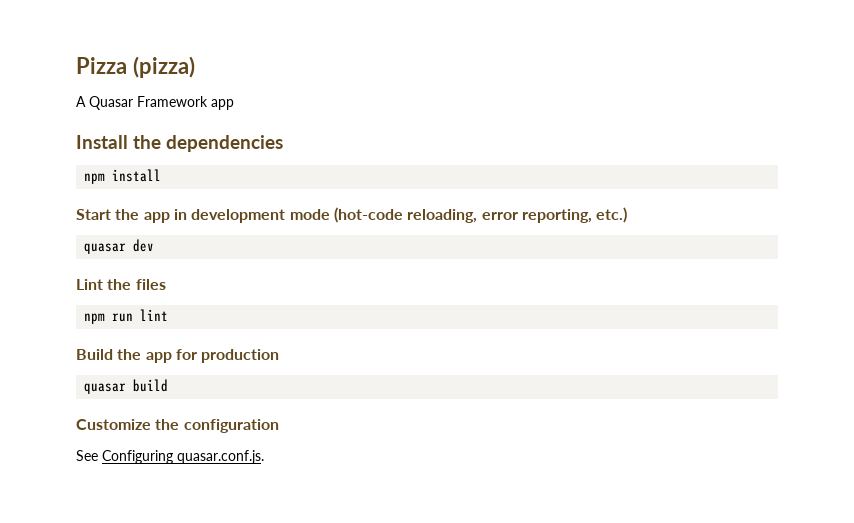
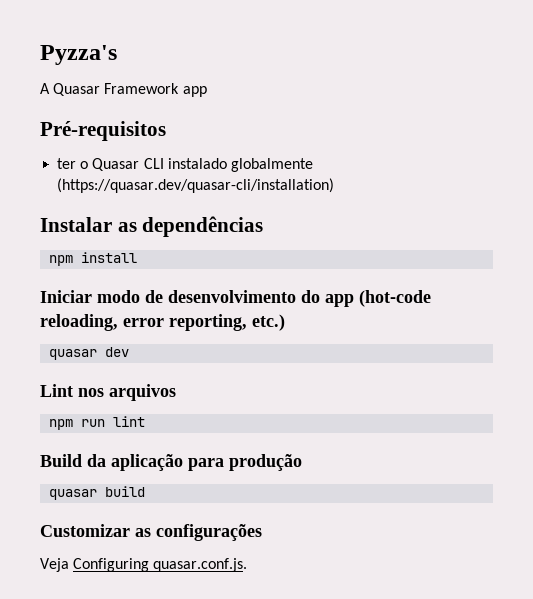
[76,56,195,78] Pizza (pizza) -> [40,45,117,65] Pyzza's
[76,135,284,152] [84,169,162,184] [76,209,330,223] Install the dependencies // npm install // Start the app in development mode -> [40,121,166,141] [57,158,313,172] [57,178,335,193] [40,216,264,237] [49,252,138,266] [40,290,354,307] Pré-requisitos // ter o Quasar CLI instalado globalmente (https://quasar.dev/quasar-cli/installation) // Instalar as dependências // npm install // Iniciar modo de desenvolvimento do app
[107,279,166,290] the files -> [78,384,176,401] nos arquivos
[117,349,280,363] [84,379,169,394] [76,419,279,433] [76,450,98,461] the app for production // quasar build // Customize the configuration // See -> [87,454,302,471] [49,486,146,500] [40,524,262,541] [40,558,69,572] da aplicação para produção // quasar build // Customizar as configurações // Veja

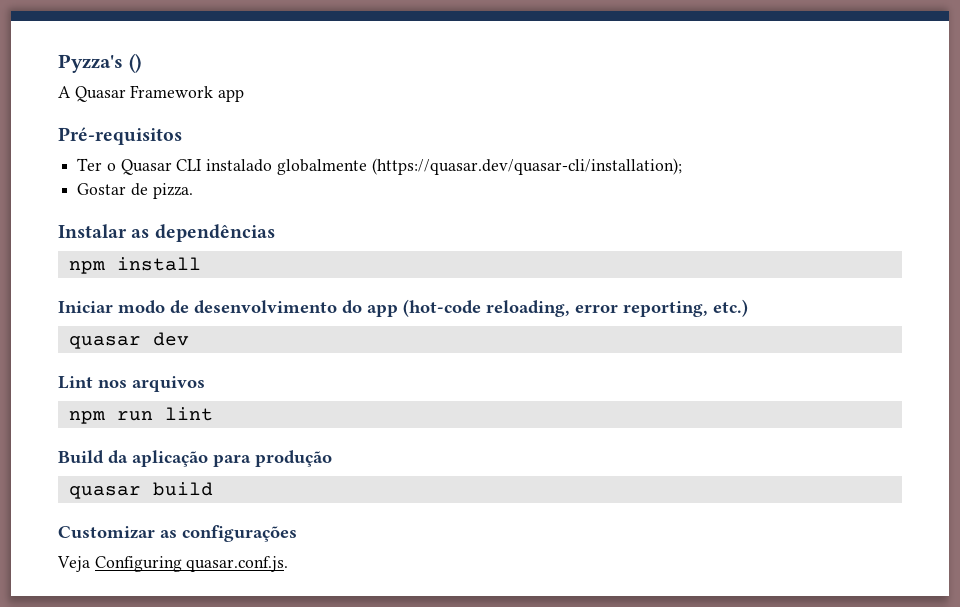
(117, 55) none -> [128,53,141,73] ()
[57,158,77,169] ter -> [77,158,103,171] Ter
[57,178,335,193] (https://quasar.dev/quasar-cli/installation) -> [371,158,682,175] [77,183,193,199] (https://quasar.dev/quasar-cli/installation); // Gostar de pizza.

